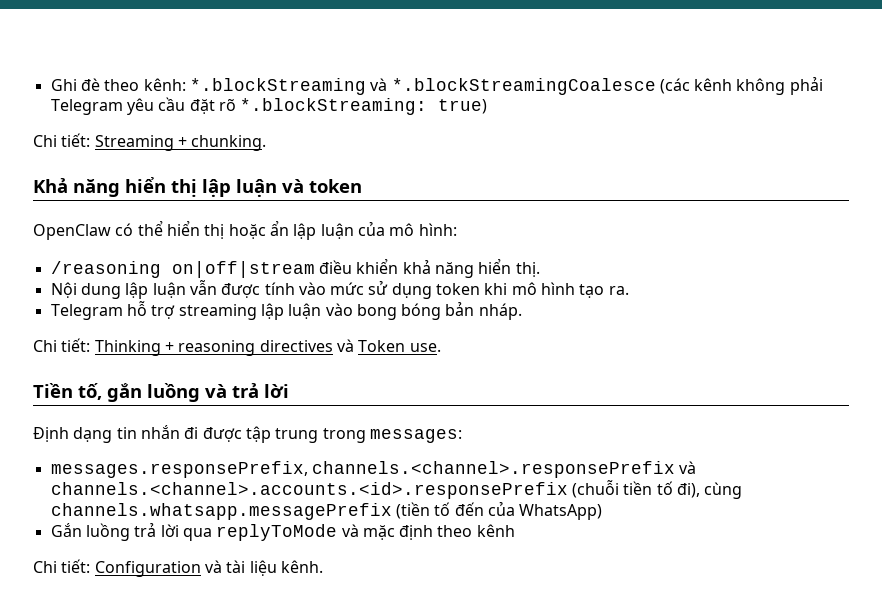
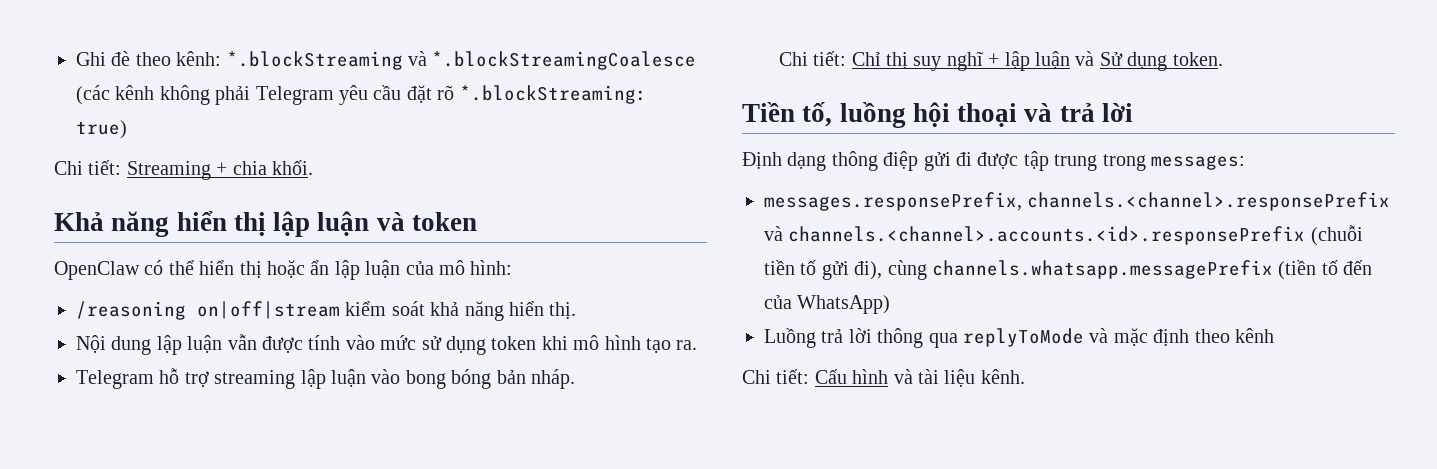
[191,135,267,151] chunking. -> [232,160,313,175] chia khối.
[318,258,399,274] điều khiển -> [345,301,425,316] kiểm soát
[94,339,441,356] Thinking + reasoning directives và Token use. -> [851,51,1223,71] Chỉ thị suy nghĩ + lập luận và Sử dụng token.
[107,383,200,402] gắn luồng -> [839,102,1018,128] luồng hội thoại
[116,425,180,439] tin nhắn -> [831,151,951,171] thông điệp gửi
(673, 488) none -> [821,261,849,280] gửi
[50,522,179,541] Gắn luồng trả lời -> [764,328,924,348] Luồng trả lời thông
[94,561,201,577] Configuration -> [814,369,889,384] Cấu hình

